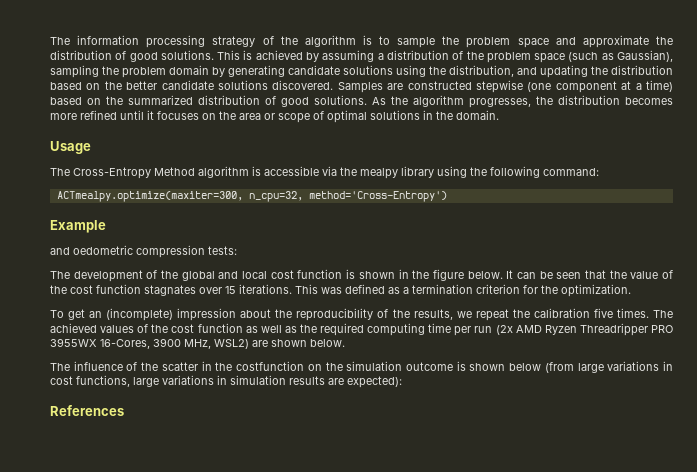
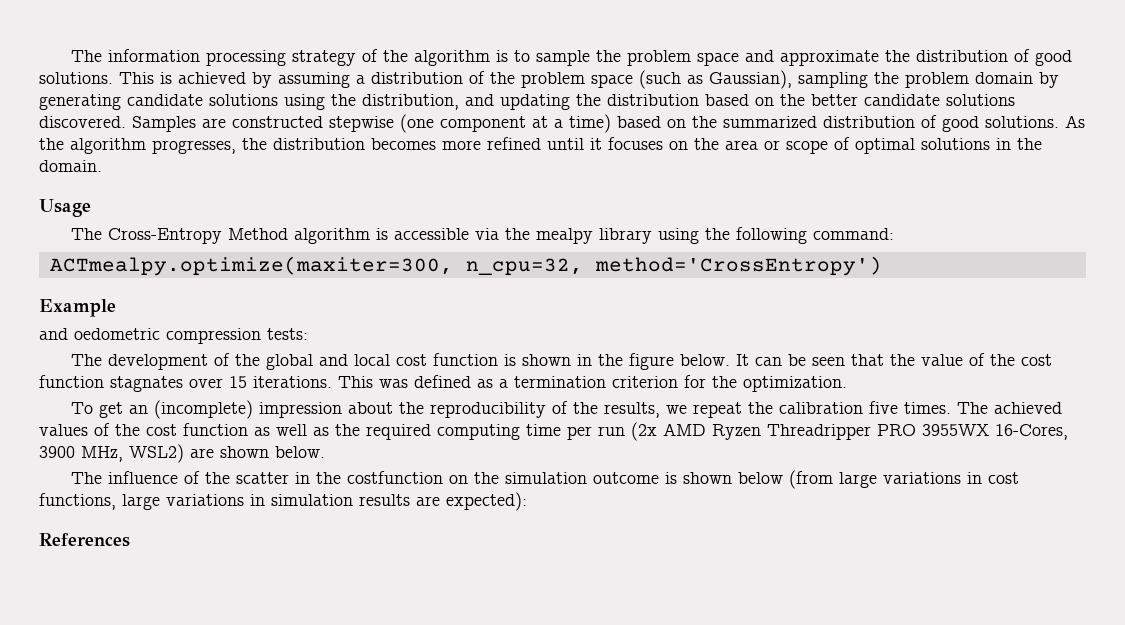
[308,191,447,202] method='Cross-Entropy') -> [594,256,882,276] method='CrossEntropy')

